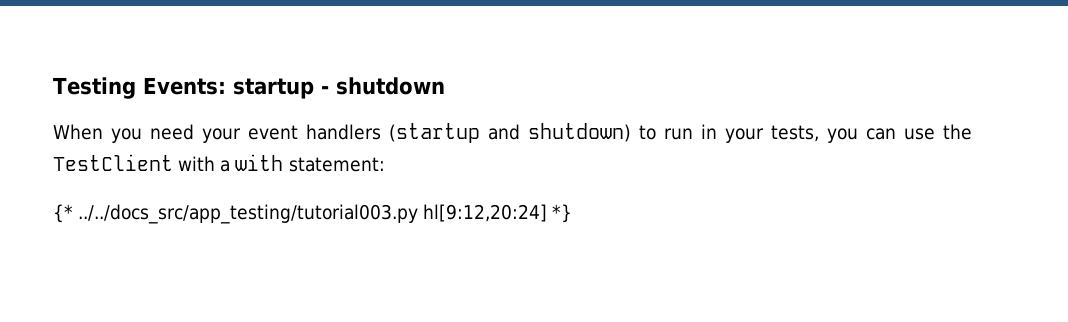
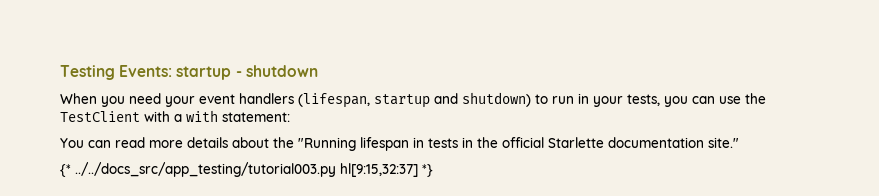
[389,123,480,143] (startup -> [298,93,430,108] (lifespan, startup
(385, 164) none -> [60,137,739,151] // You can read more details about the "Running lifespan in tests in the official Starlette documentation site."
[423,204,548,222] hl[9:12,20:24] -> [340,163,418,177] hl[9:15,32:37]

